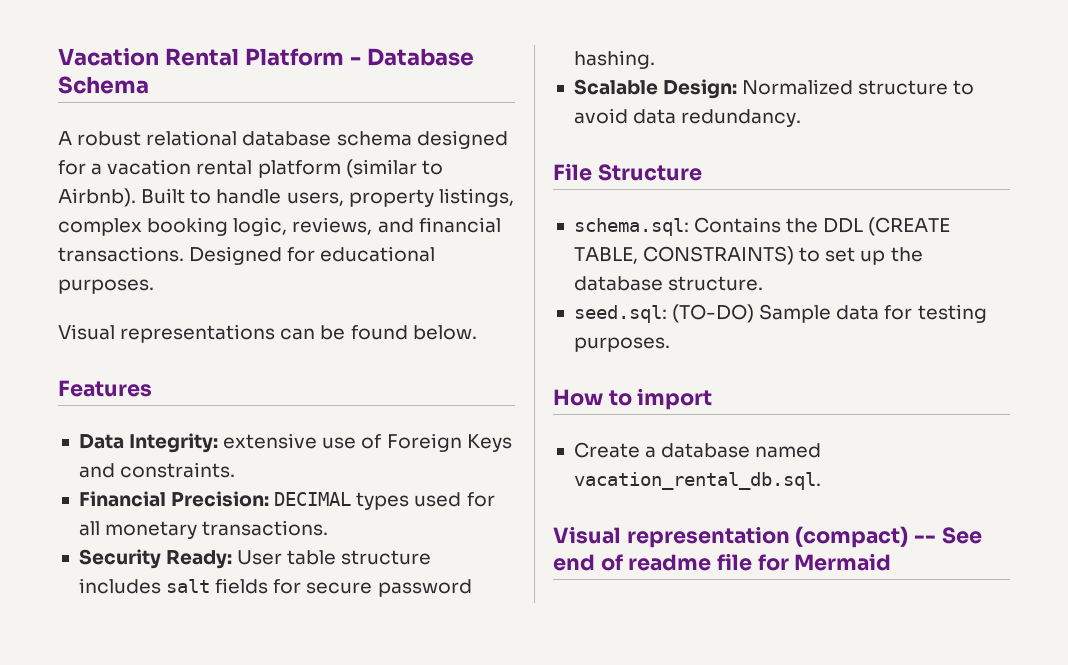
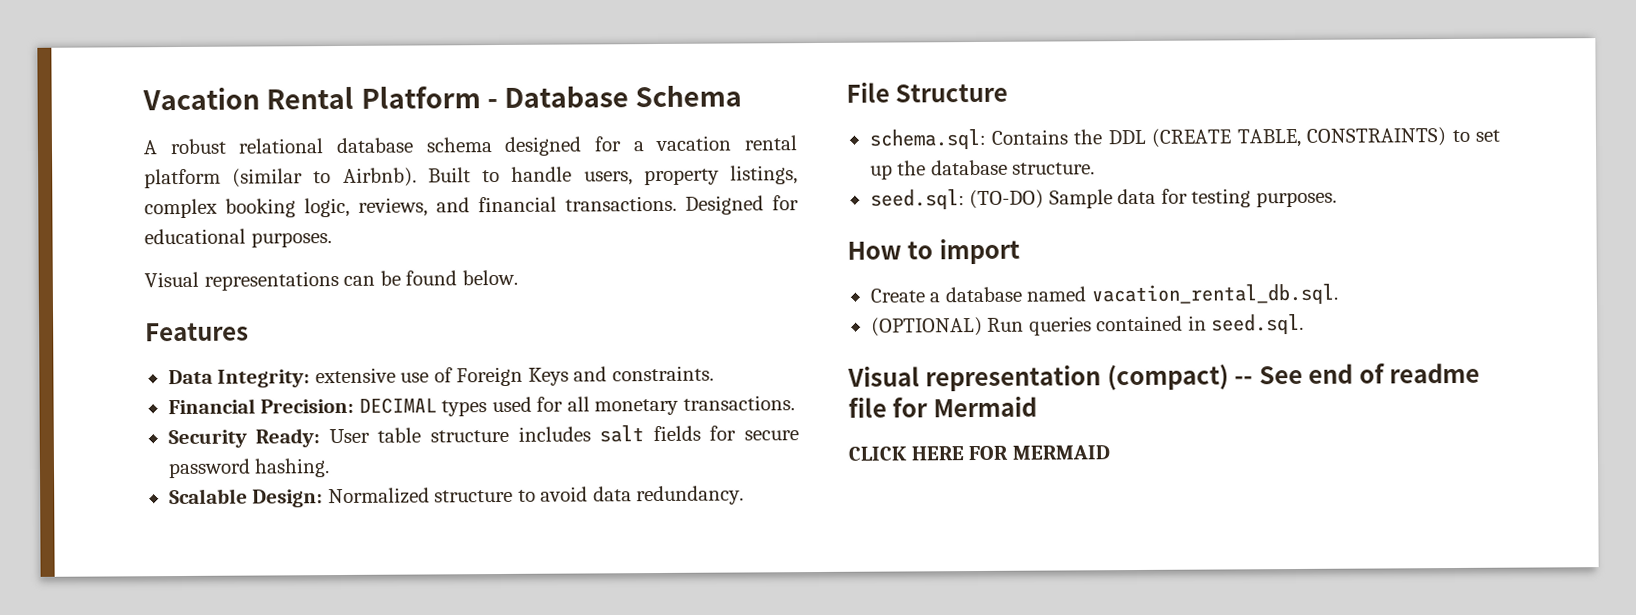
(821, 481) none -> [870,313,1305,337] // (OPTIONAL) Run queries contained in seed.sql.
(892, 562) none -> [848,445,1110,461] // CLICK HERE FOR MERMAID

